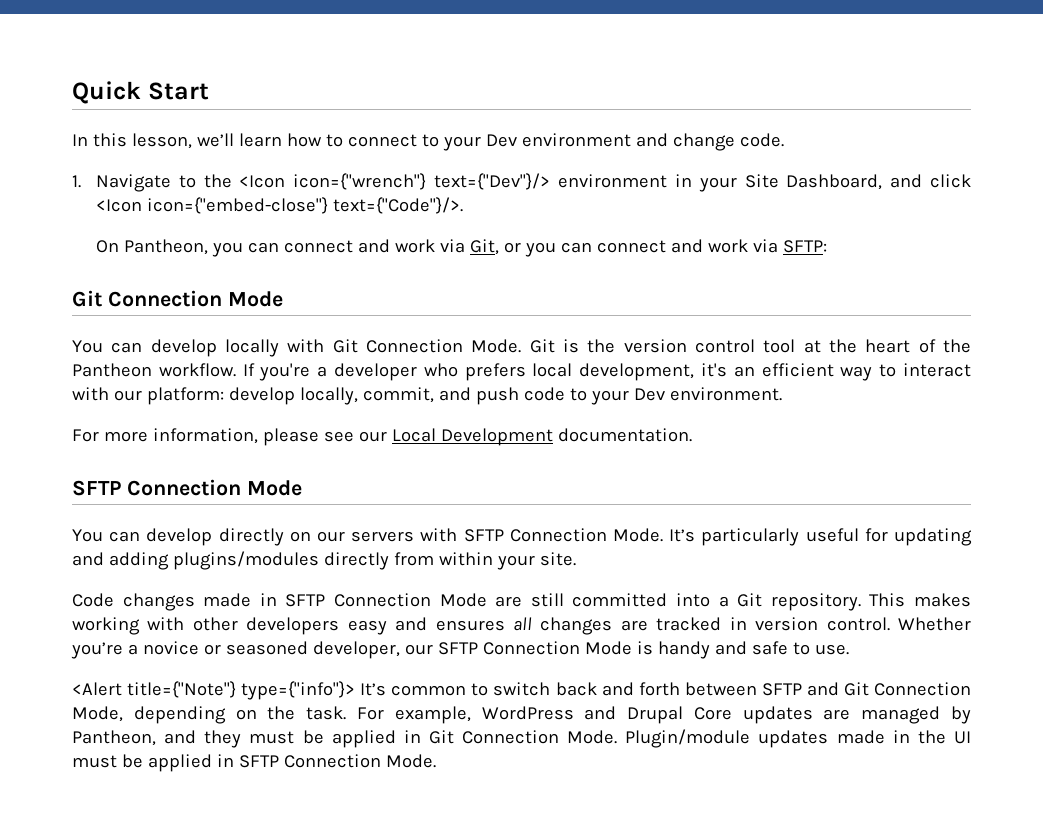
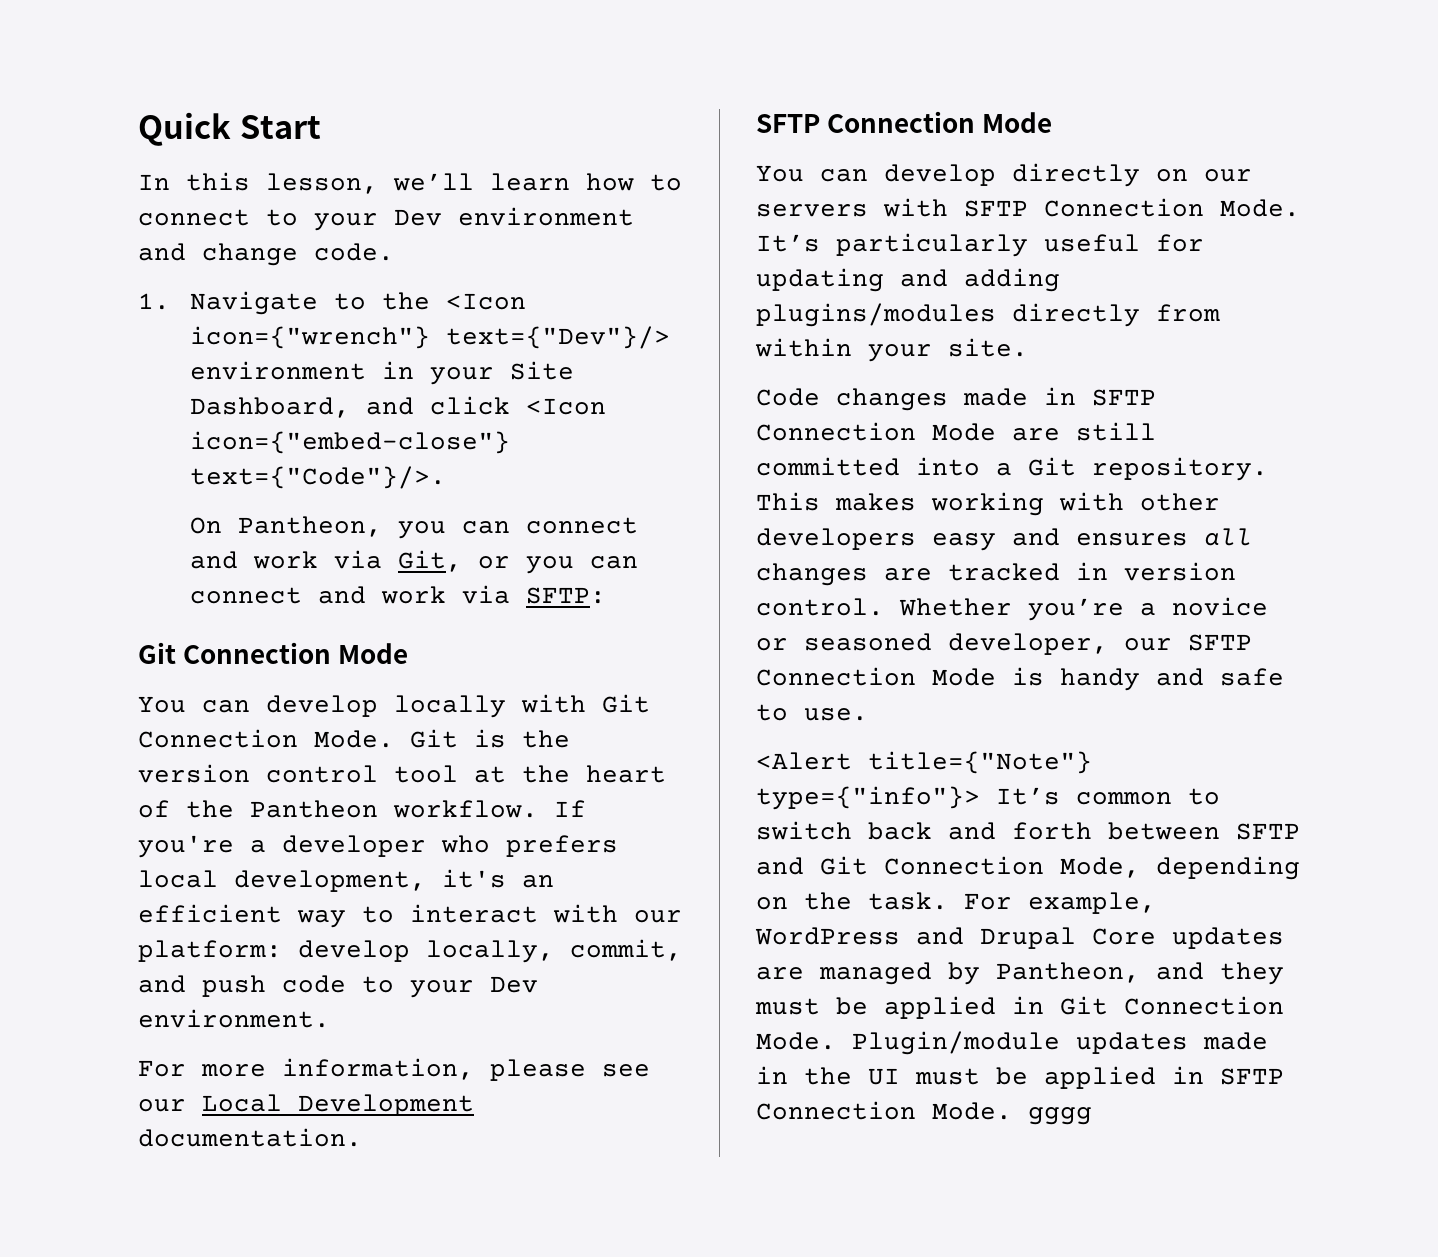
(436, 761) none -> [1028,1107,1092,1125] gggg

